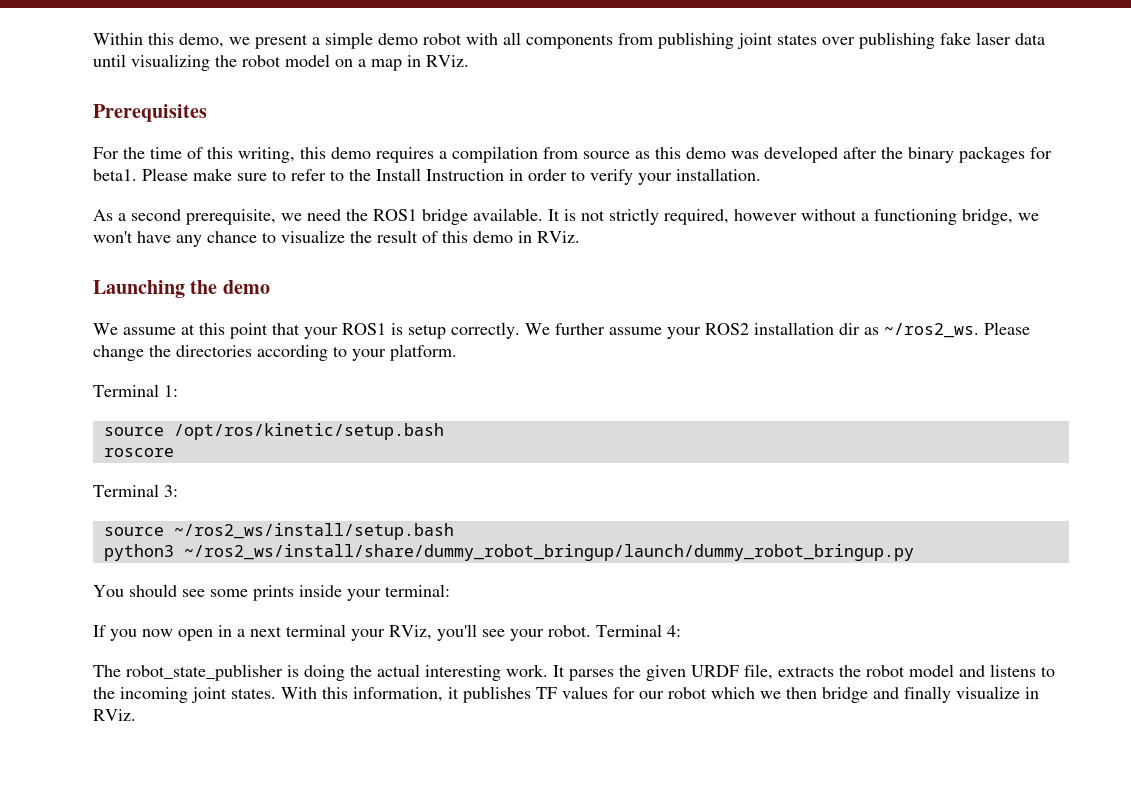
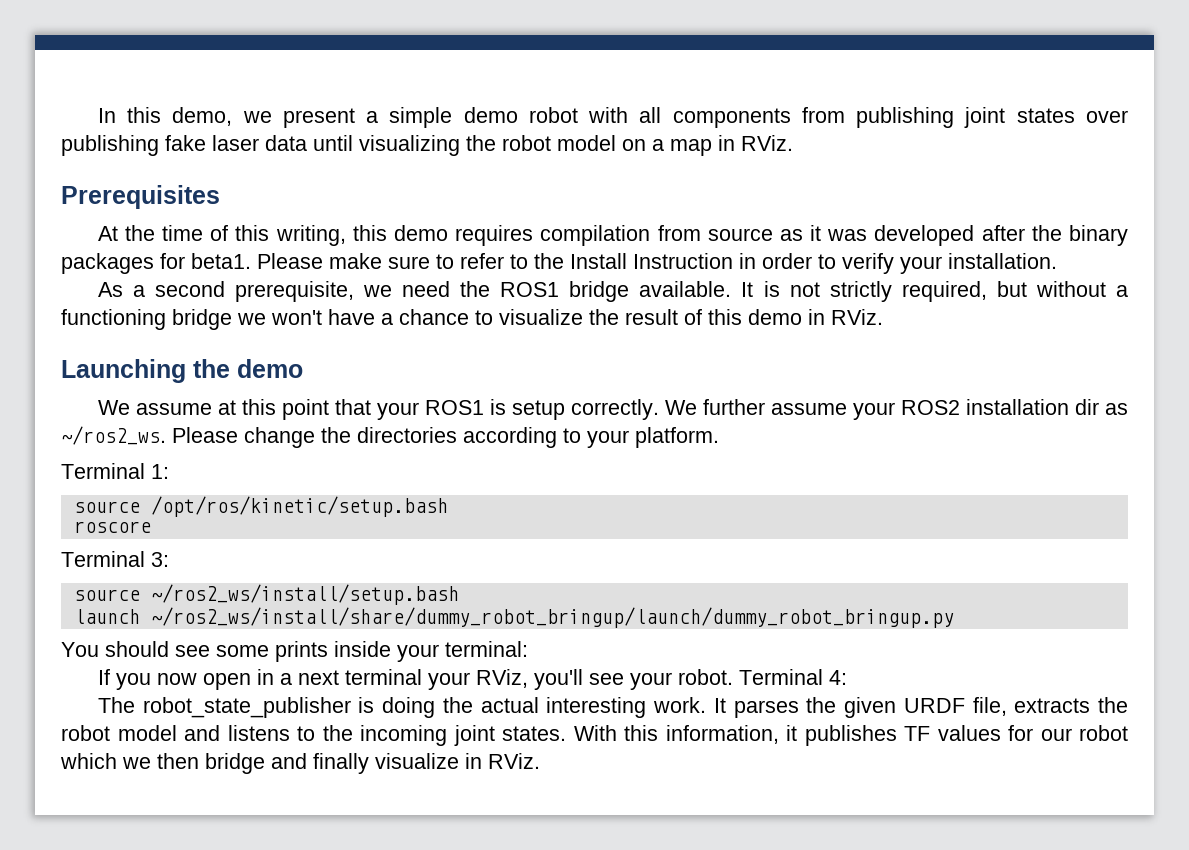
[93,33,143,45] Within -> [97,108,116,123] In
[93,147,119,159] For -> [97,226,118,241] At
[439,151,447,159] a -> (534, 235) none
[655,147,726,159] this demo -> [810,225,822,241] it
[734,209,797,221] however -> [996,281,1027,297] but
[962,209,1013,225] bridge, -> [172,309,232,330] bridge
[176,235,202,247] any -> [381,313,393,325] a
[103,544,174,561] python3 -> [73,609,140,624] launch

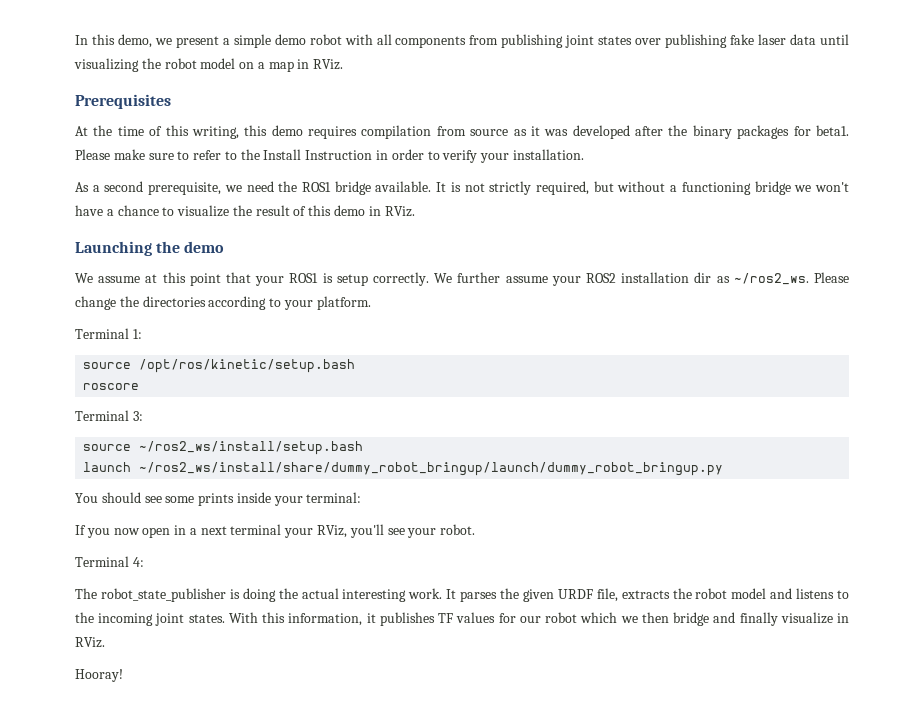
(733, 677) none -> (476, 529) //
(540, 761) none -> [75,669,123,682] // Hooray!

